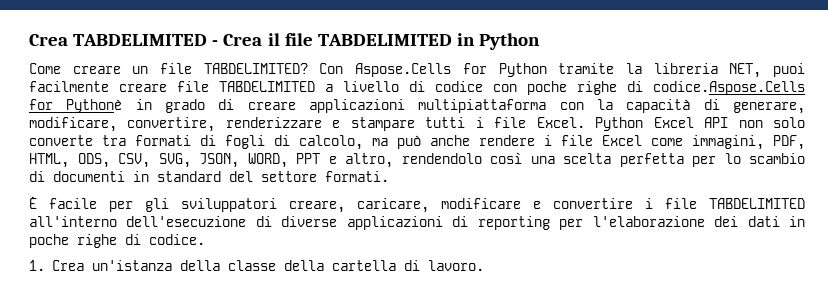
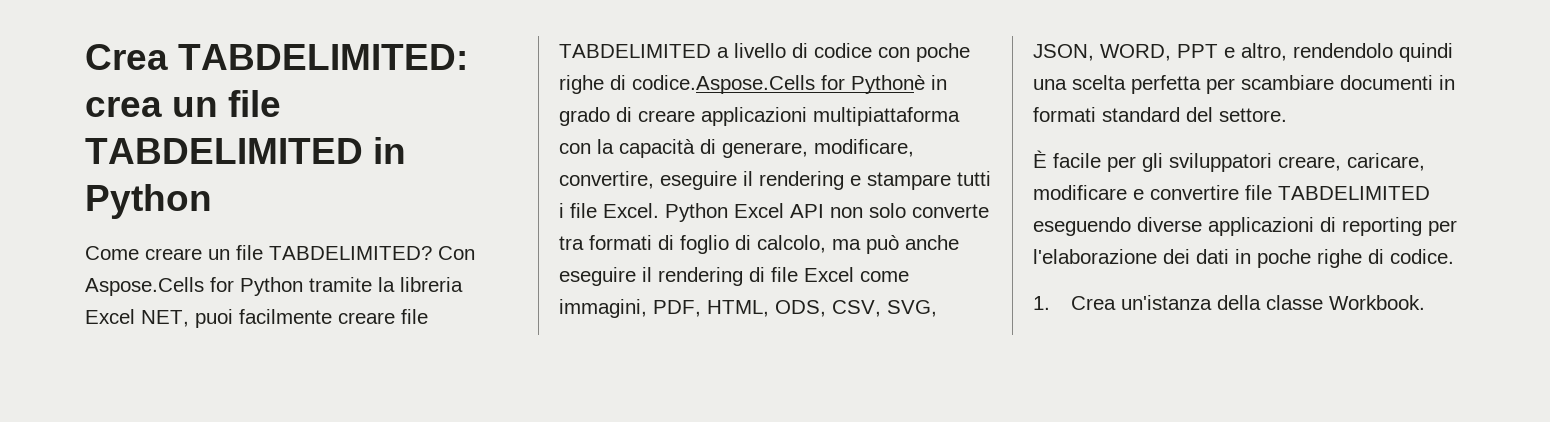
[29,33,280,46] Crea TABDELIMITED - Crea il -> [85,44,468,70] [85,97,218,117] Crea TABDELIMITED: crea un
(718, 68) none -> [85,309,135,324] Excel
[225,117,322,128] renderizzare -> [660,171,844,190] eseguire il rendering
[225,135,265,149] fogli -> [680,235,729,254] foglio
[479,135,552,146] rendere i -> [559,267,765,286] eseguire il rendering di
[490,152,522,164] così -> [1399,43,1453,62] quindi
[724,153,805,164] [29,171,45,182] lo scambio di -> [1241,75,1334,90] scambiare
(149, 176) none -> [1033,107,1096,122] formati
[261,171,389,182] settore formati. -> [1219,108,1287,122] settore.
[645,198,805,209] [29,216,272,227] i file TABDELIMITED all'interno dell'esecuzione di -> [1245,185,1430,200] [1033,217,1131,236] file TABDELIMITED eseguendo
[283,260,484,271] della cartella di lavoro. -> [1328,295,1425,310] Workbook.

